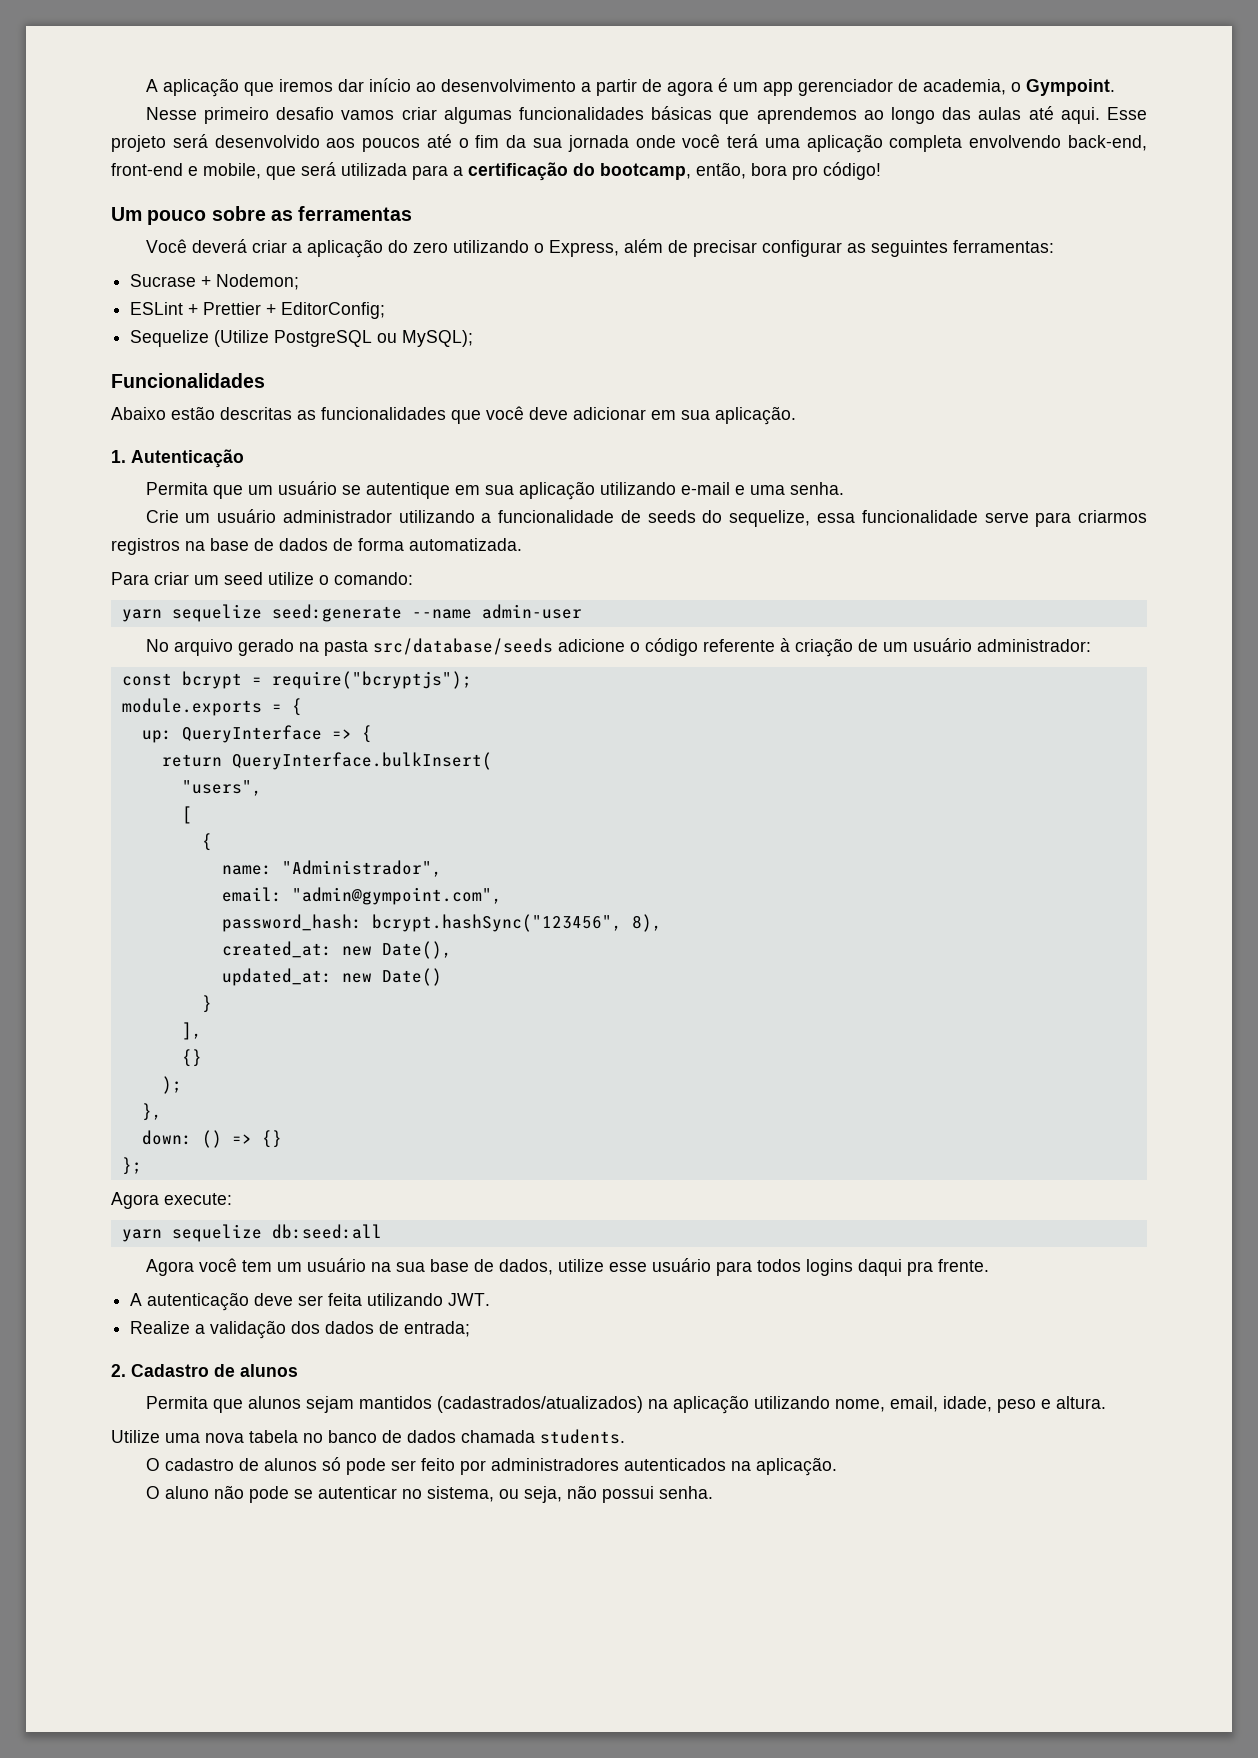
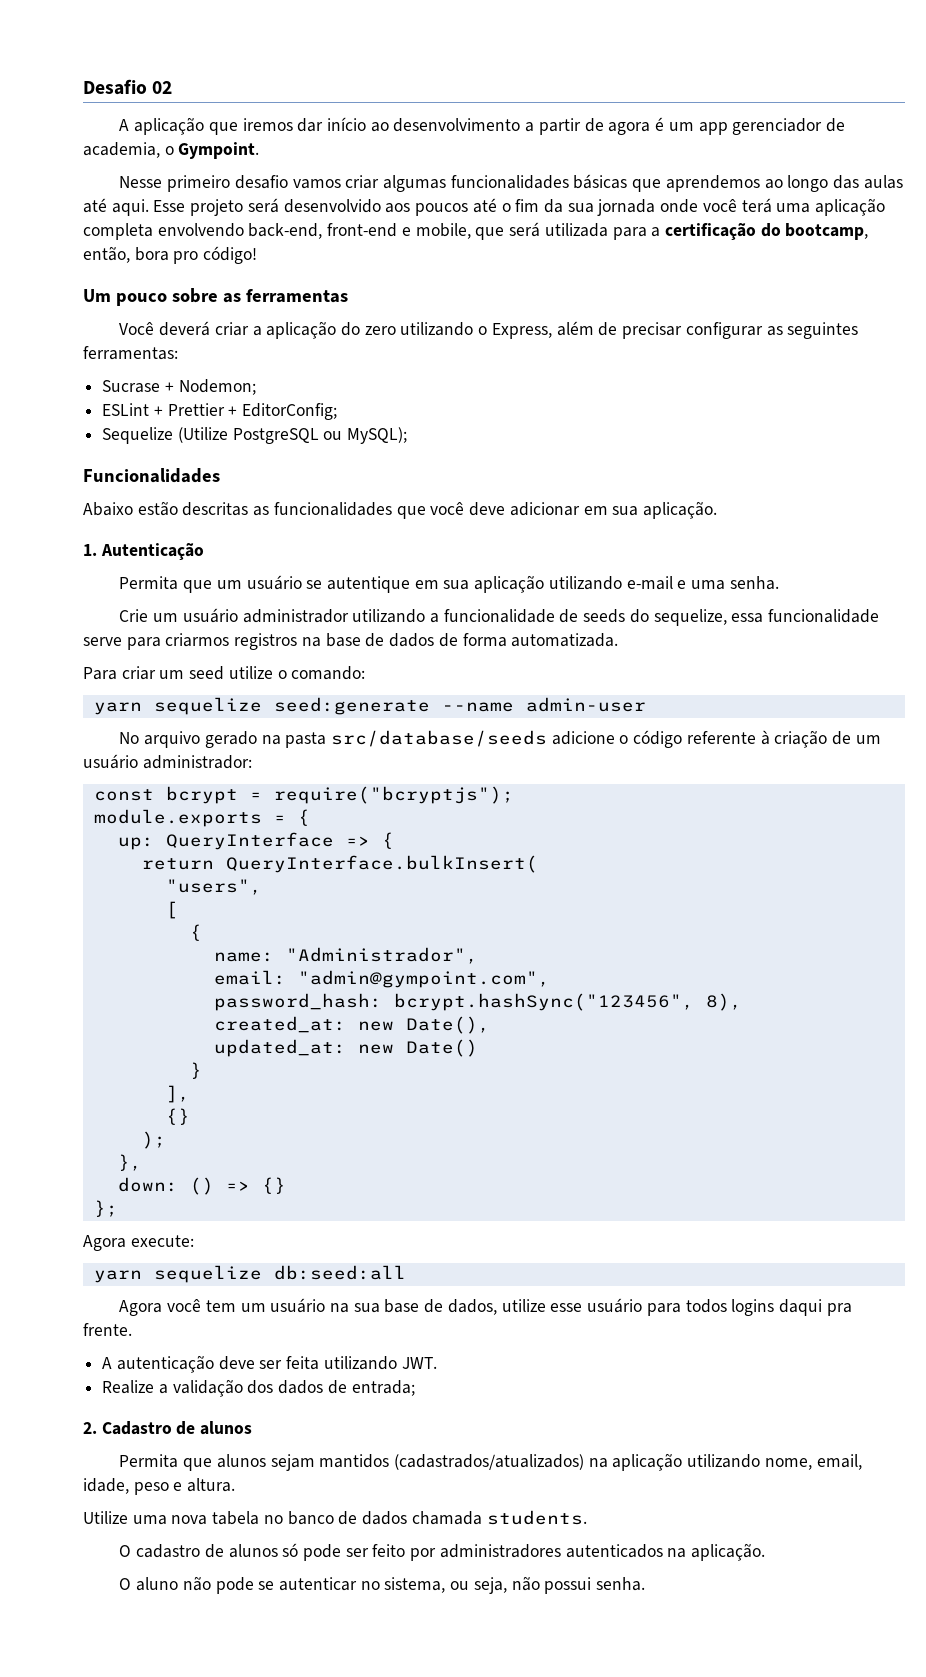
(145, 85) none -> [83,79,173,95] Desafio 02 //

